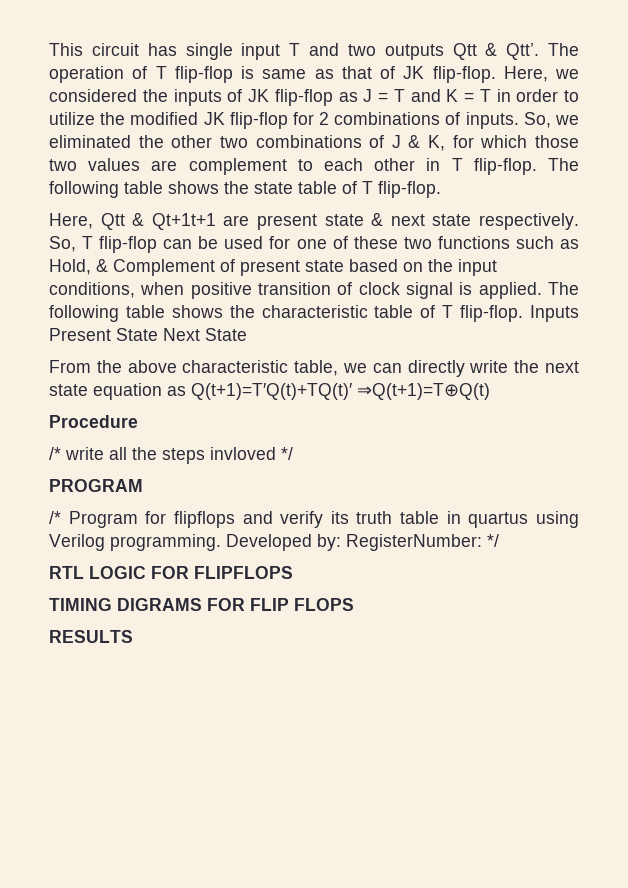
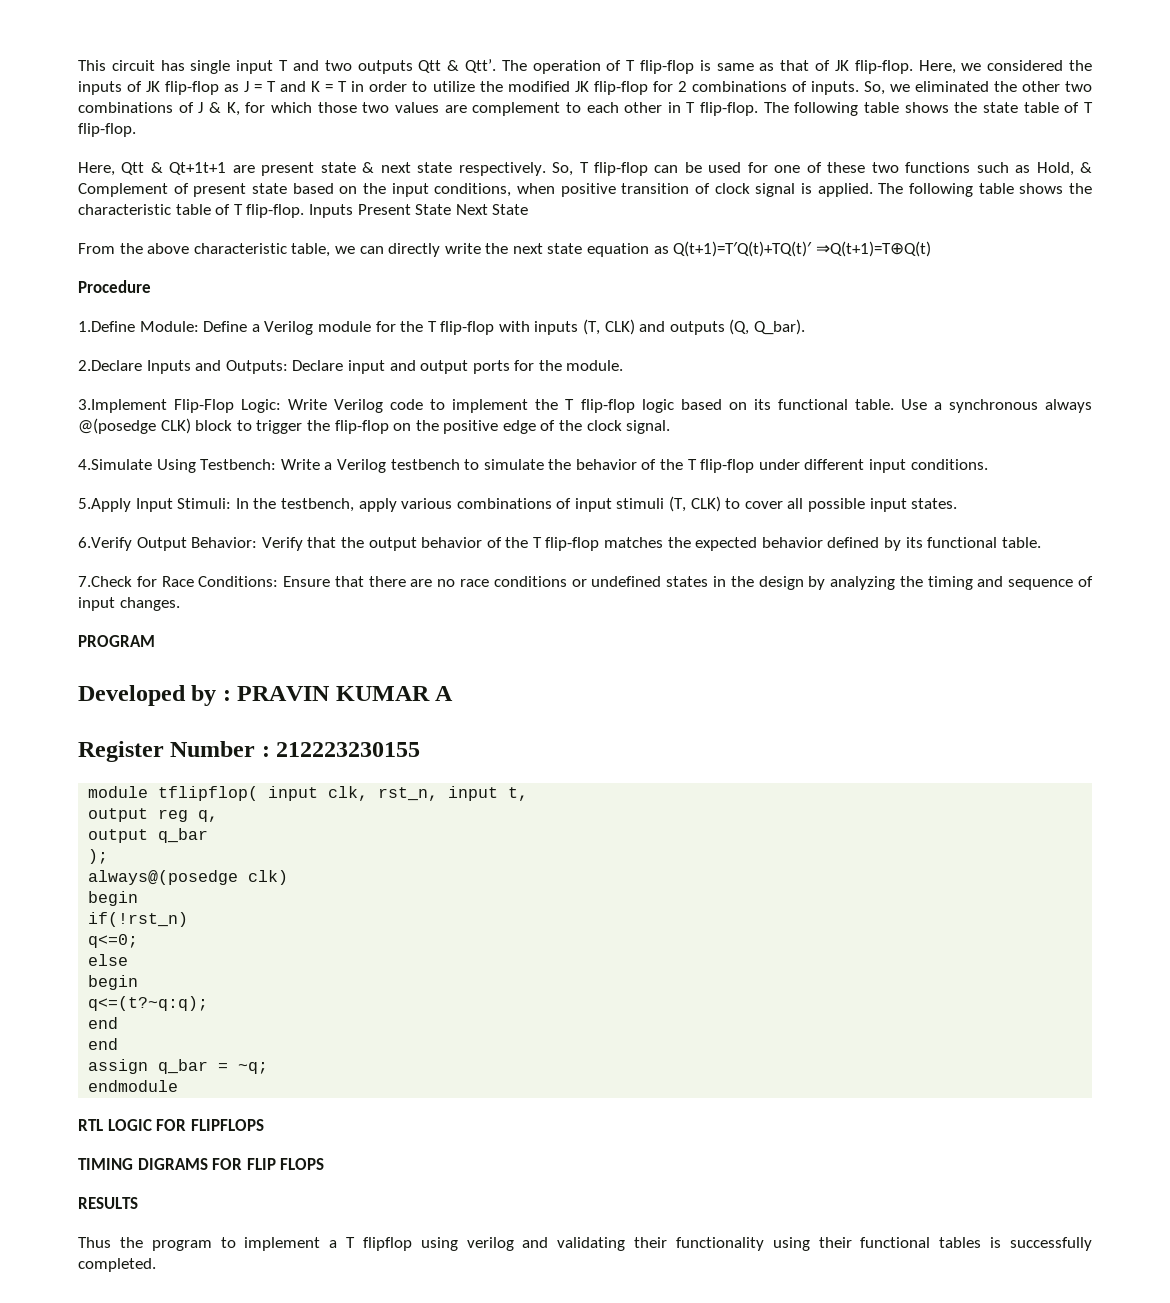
[49,447,293,464] [49,479,143,492] [49,511,579,528] [49,534,499,551] /* write all the steps invloved */ // PROGRAM // /* Program for flipflops and verify its truth table in quartus using Verilog programming. Developed by: RegisterNumber: */ -> [78,319,806,335] [78,360,624,374] [78,399,1092,413] [78,418,671,434] [78,459,988,473] [78,496,958,512] [78,537,1041,551] [78,576,1093,590] [78,597,180,611] [78,635,155,647] [78,685,454,706] [78,741,421,762] [88,786,529,801] [88,808,219,822] [88,828,209,843] [88,849,109,864] [88,870,289,885] [88,891,139,906] [88,912,189,927] [88,934,139,948] [88,954,129,966] [88,975,139,990] [88,996,209,1011] [88,1017,119,1029] [88,1038,119,1050] [88,1059,269,1074] [88,1080,179,1092] 1.Define Module: Define a Verilog module for the T flip-flop with inputs (T, CLK) and outputs (Q, Q_bar). // 2.Declare Inputs and Outputs: Declare input and output ports for the module. // 3.Implement Flip-Flop Logic: Write Verilog code to implement the T flip-flop logic based on its functional table. Use a synchronous always @(posedge CLK) block to trigger the flip-flop on the positive edge of the clock signal. // 4.Simulate Using Testbench: Write a Verilog testbench to simulate the behavior of the T flip-flop under different input conditions. // 5.Apply Input Stimuli: In the testbench, apply various combinations of input stimuli (T, CLK) to cover all possible input states. // 6.Verify Output Behavior: Verify that the output behavior of the T flip-flop matches the expected behavior defined by its functional table. // 7.Check for Race Conditions: Ensure that there are no race conditions or undefined states in the design by analyzing the timing and sequence of input changes. // PROGRAM // Developed by : PRAVIN KUMAR A // Register Number : 212223230155 // module tflipflop( input clk, rst_n, input t, // output reg q, // output q_bar // ); // always@(posedge clk) // begin // if(!rst_n) // q<=0; // else // begin // q<=(t?~q:q); // end // end // assign q_bar = ~q; // endmodule
(133, 636) none -> [78,1237,1093,1251] [78,1258,156,1272] // Thus the program to implement a T flipflop using verilog and validating their functionality using their functional tables is successfully completed.

